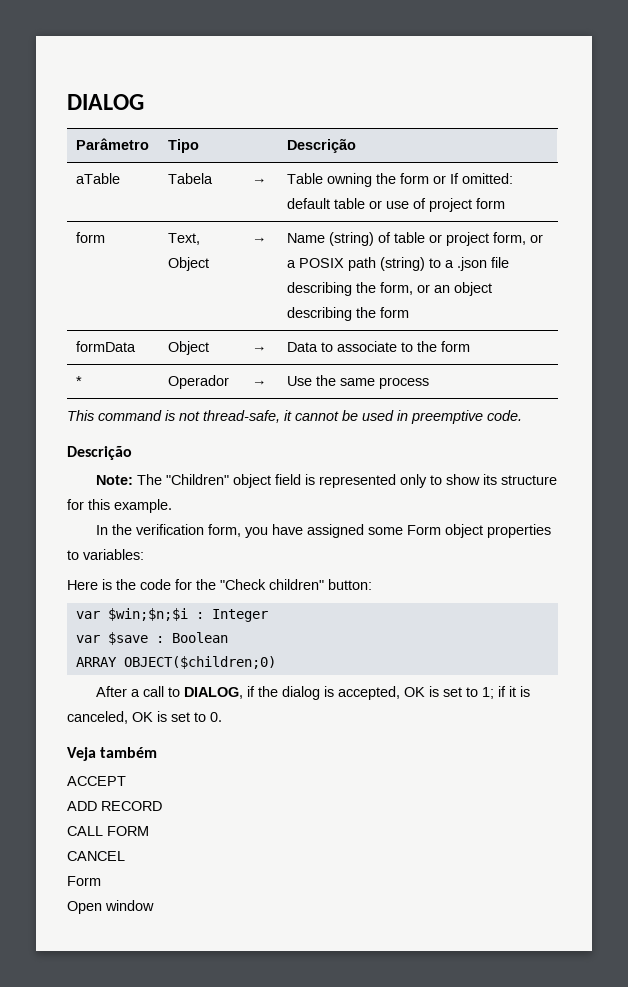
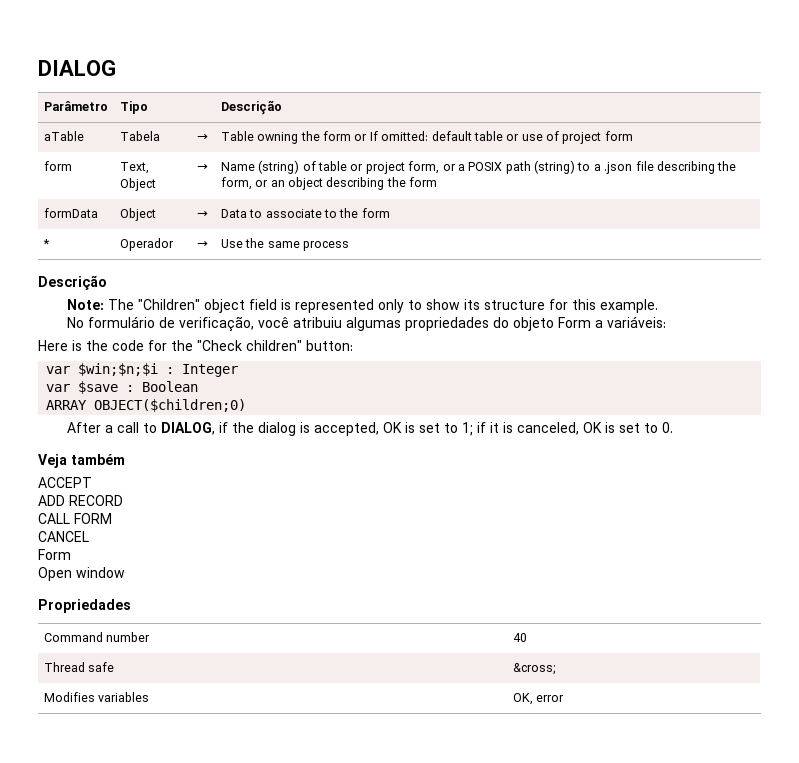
[67,410,522,424] // This command is not thread-safe, it cannot be used in preemptive code. -> (350, 246) none
[96,524,552,538] [67,549,144,560] In the verification form, you have assigned some Form object properties to variables: -> [66,316,666,332] No formulário de verificação, você atribuiu algumas propriedades do objeto Form a variáveis:
(154, 905) none -> [38,599,131,613] [43,632,151,642] [512,633,527,642] [43,662,115,672] [512,663,555,675] [43,692,150,702] [512,693,565,705] // Propriedades // Command number | 40 // Thread safe | &cross; // Modifies variables | OK, error

